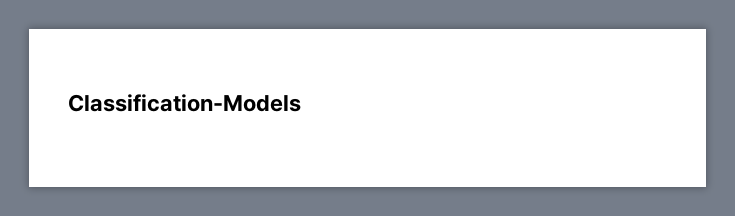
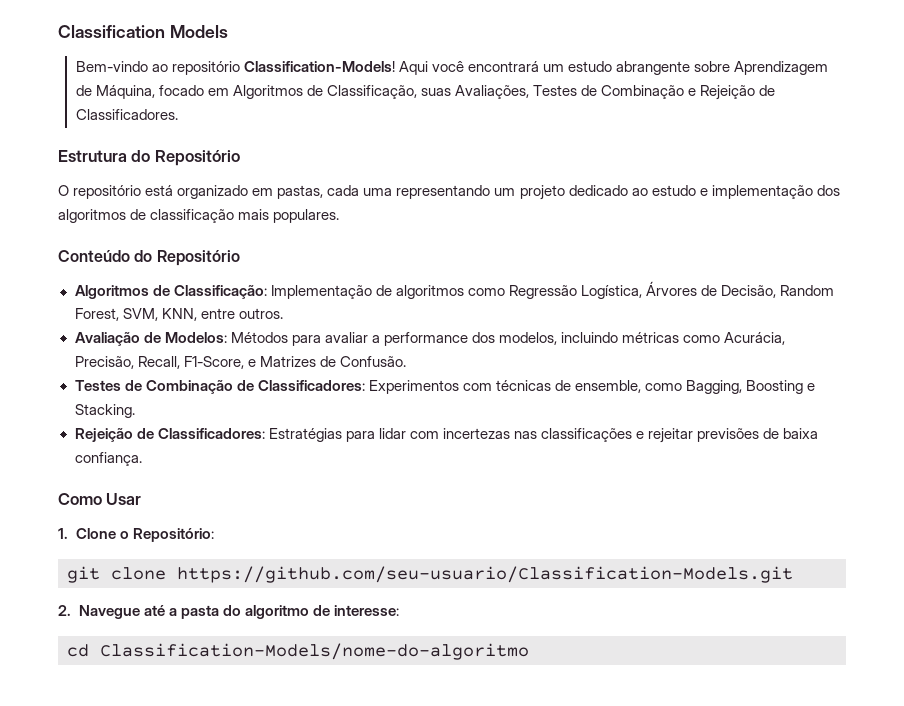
[68,94,301,112] Classification-Models -> [58,25,228,38] [75,61,829,75] [75,85,776,100] [75,109,178,120] [58,150,240,166] [58,185,840,200] [58,209,340,223] [58,250,240,266] [74,281,835,299] [74,308,283,321] [74,332,786,346] [74,356,406,369] [74,380,816,394] [74,404,135,418] [74,428,819,443] [74,452,142,466] [58,493,142,505] [58,528,214,542] [67,566,793,583] [58,605,399,619] [67,643,529,660] Classification Models // Bem-vindo ao repositório Classification-Models! Aqui você encontrará um estudo abrangente sobre Aprendizagem de Máquina, focado em Algoritmos de Classificação, suas Avaliações, Testes de Combinação e Rejeição de Classificadores. // Estrutura do Repositório // O repositório está organizado em pastas, cada uma representando um projeto dedicado ao estudo e implementação dos algoritmos de classificação mais populares. // Conteúdo do Repositório // Algoritmos de Classificação: Implementação de algoritmos como Regressão Logística, Árvores de Decisão, Random Forest, SVM, KNN, entre outros. // Avaliação de Modelos: Métodos para avaliar a performance dos modelos, incluindo métricas como Acurácia, Precisão, Recall, F1-Score, e Matrizes de Confusão. // Testes de Combinação de Classificadores: Experimentos com técnicas de ensemble, como Bagging, Boosting e Stacking. // Rejeição de Classificadores: Estratégias para lidar com incertezas nas classificações e rejeitar previsões de baixa confiança. // Como Usar // 1. Clone o Repositório: // git clone https://github.com/seu-usuario/Classification-Models.git // 2. Navegue até a pasta do algoritmo de interesse: // cd Classification-Models/nome-do-algoritmo

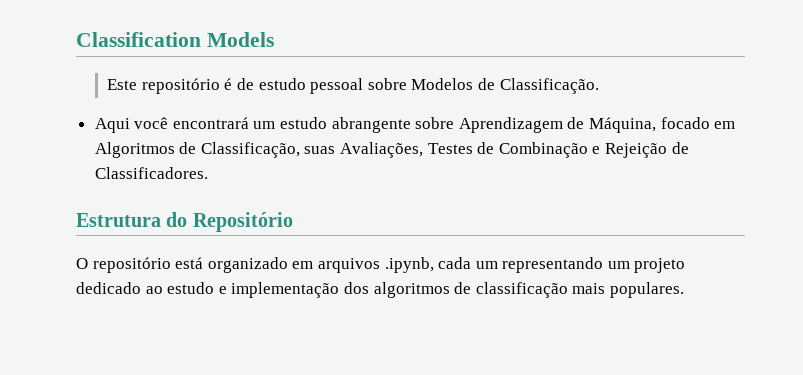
[75,61,395,75] Bem-vindo ao repositório Classification-Models! -> [107,78,599,94] Este repositório é de estudo pessoal sobre Modelos de Classificação. //
[277,185,393,199] pastas, cada uma -> [317,257,498,273] arquivos .ipynb, cada um
[58,250,240,266] [74,281,835,299] [74,308,283,321] [74,332,786,346] [74,356,406,369] [74,380,816,394] [74,404,135,418] [74,428,819,443] [74,452,142,466] [58,493,142,505] [58,528,214,542] [67,566,793,583] [58,605,399,619] [67,643,529,660] // Conteúdo do Repositório // Algoritmos de Classificação: Implementação de algoritmos como Regressão Logística, Árvores de Decisão, Random Forest, SVM, KNN, entre outros. // Avaliação de Modelos: Métodos para avaliar a performance dos modelos, incluindo métricas como Acurácia, Precisão, Recall, F1-Score, e Matrizes de Confusão. // Testes de Combinação de Classificadores: Experimentos com técnicas de ensemble, como Bagging, Boosting e Stacking. // Rejeição de Classificadores: Estratégias para lidar com incertezas nas classificações e rejeitar previsões de baixa confiança. // Como Usar // 1. Clone o Repositório: // git clone https://github.com/seu-usuario/Classification-Models.git // 2. Navegue até a pasta do algoritmo de interesse: // cd Classification-Models/nome-do-algoritmo -> (684, 290) none

